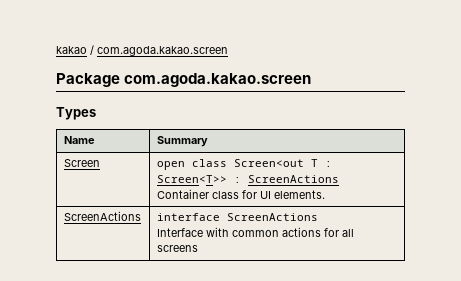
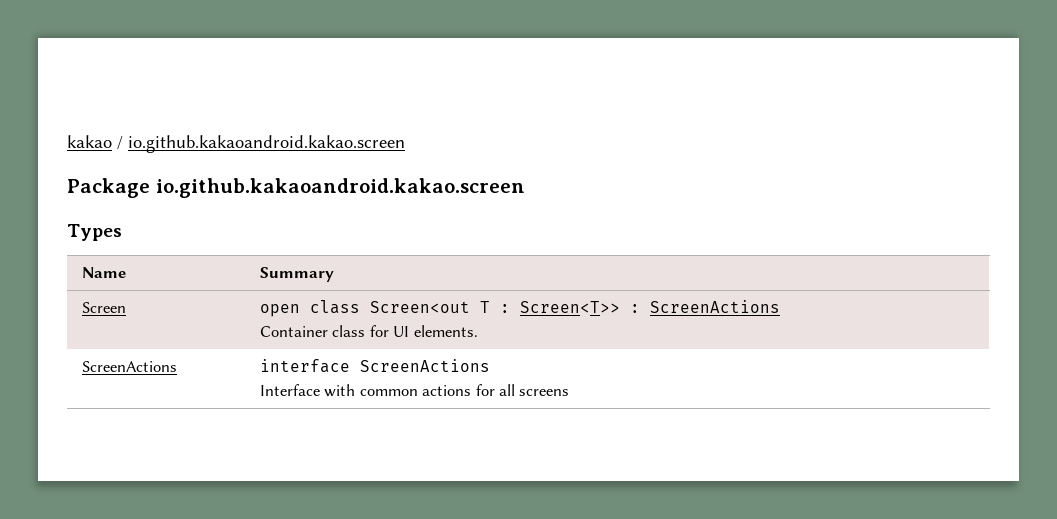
[97,46,228,56] com.agoda.kakao.screen -> [128,135,405,153] io.github.kakaoandroid.kakao.screen
[124,73,312,87] com.agoda.kakao.screen -> [155,178,525,198] io.github.kakaoandroid.kakao.screen

